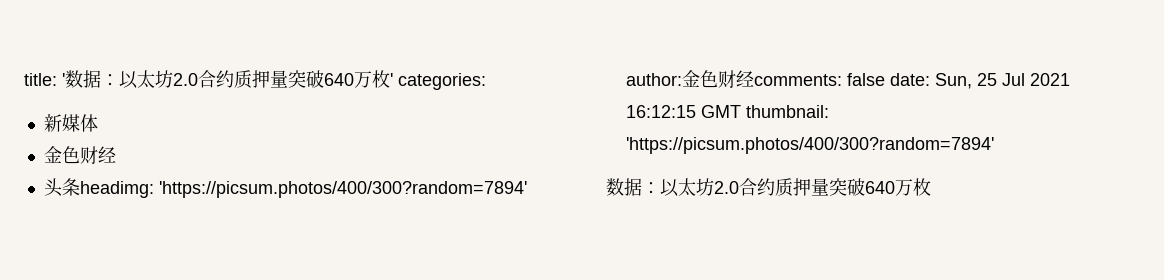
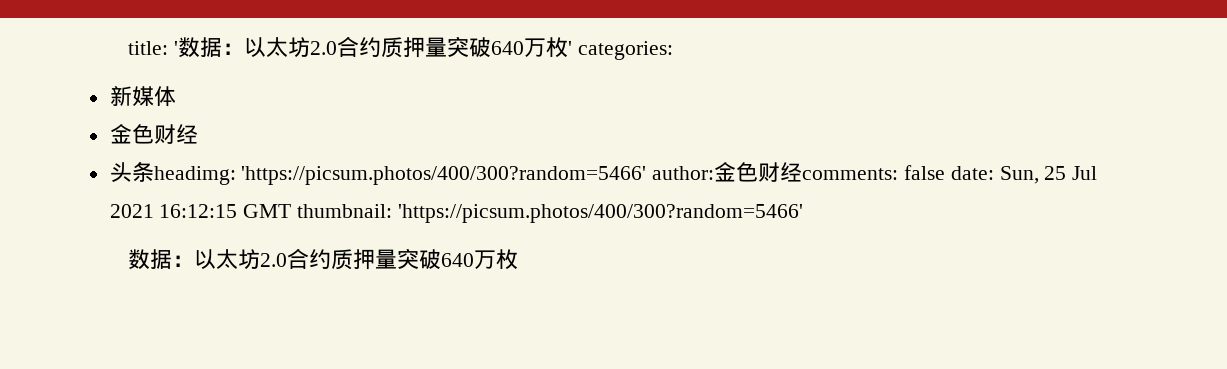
[158,181,527,198] 'https://picsum.photos/400/300?random=7894' -> [241,166,647,185] 'https://picsum.photos/400/300?random=5466'
[625,137,994,154] 'https://picsum.photos/400/300?random=7894' -> [397,204,803,223] 'https://picsum.photos/400/300?random=5466'

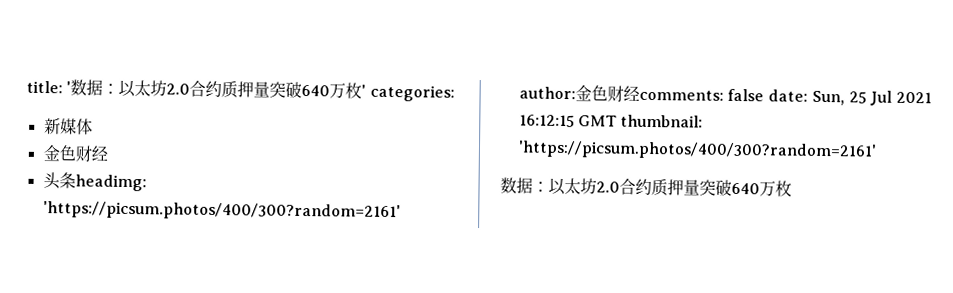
[241,166,647,185] 'https://picsum.photos/400/300?random=5466' -> [42,201,401,222] 'https://picsum.photos/400/300?random=2161'
[397,204,803,223] 'https://picsum.photos/400/300?random=5466' -> [517,140,877,161] 'https://picsum.photos/400/300?random=2161'

